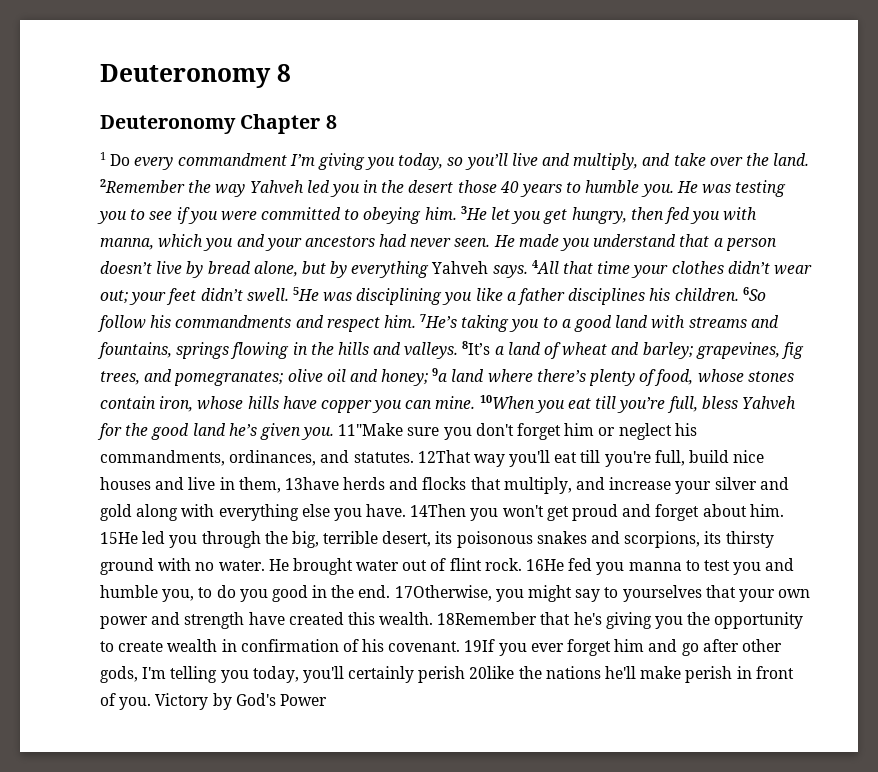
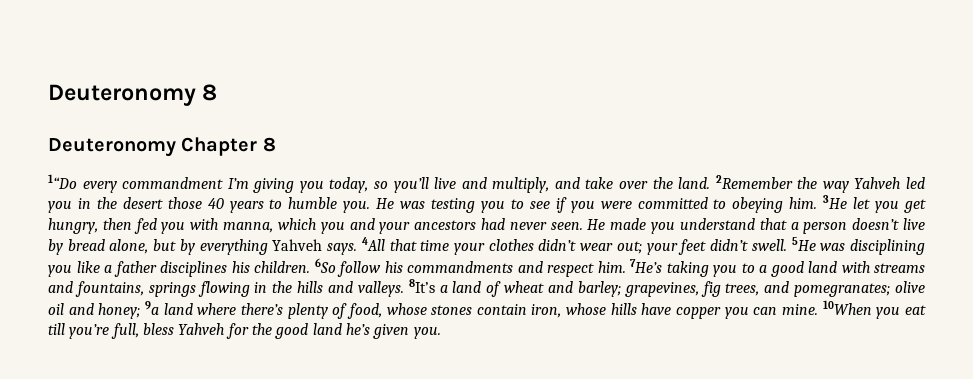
[100,152,131,166] 1 Do -> [48,174,77,189] 1“Do
[338,423,697,440] [100,450,765,467] [100,477,789,494] [100,504,784,521] [100,531,774,548] [100,558,795,575] [100,585,811,602] [100,612,804,629] [100,639,782,656] [100,666,794,683] [100,693,327,710] 11"Make sure you don't forget him or neglect his commandments, ordinances, and statutes. 12That way you'll eat till you're full, build nice houses and live in them, 13have herds and flocks that multiply, and increase your silver and gold along with everything else you have. 14Then you won't get proud and forget about him. 15He led you through the big, terrible desert, its poisonous snakes and scorpions, its thirsty ground with no water. He brought water out of flint rock. 16He fed you manna to test you and humble you, to do you good in the end. 17Otherwise, you might say to yourselves that your own power and strength have created this wealth. 18Remember that he's giving you the opportunity to create wealth in confirmation of his covenant. 19If you ever forget him and go after other gods, I'm telling you today, you'll certainly perish 20like the nations he'll make perish in front of you. Victory by God's Power -> (441, 333) none

